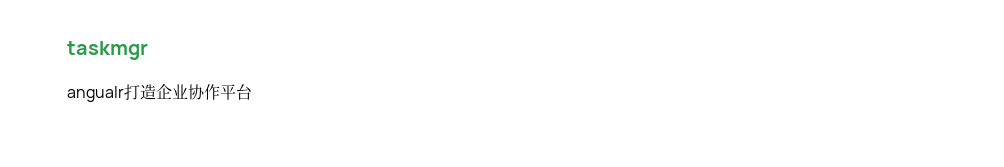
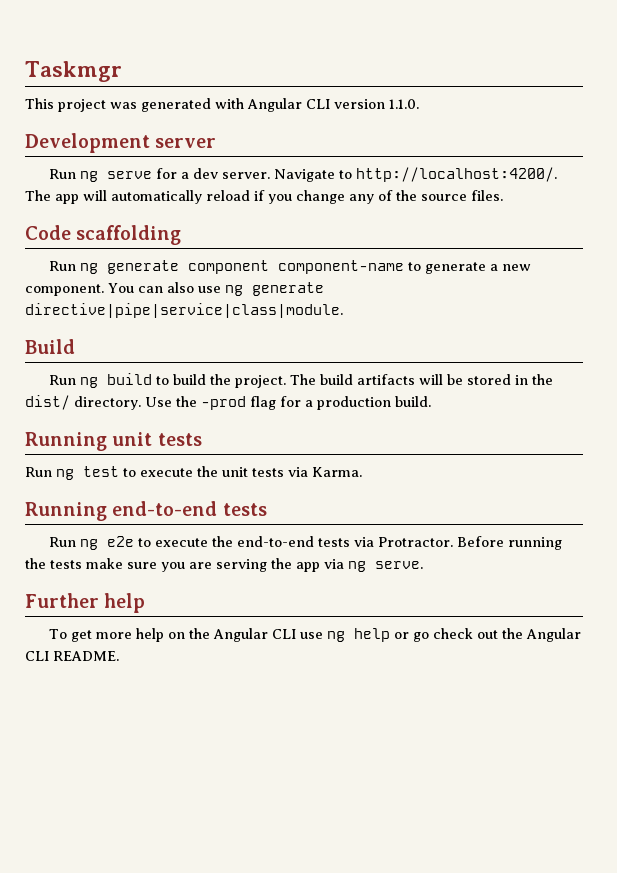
[67,41,148,60] [67,84,252,102] taskmgr // angualr打造企业协作平台 -> [25,61,122,82] [25,98,419,112] [25,133,217,153] [48,167,557,182] [25,190,503,204] [25,225,182,245] [48,260,531,274] [25,282,324,296] [25,303,343,318] [25,339,75,354] [48,373,553,388] [25,395,431,410] [25,432,202,451] [25,466,362,480] [25,501,267,521] [48,536,562,550] [25,558,423,572] [25,593,146,613] [48,628,581,642] [25,651,119,661] Taskmgr // This project was generated with Angular CLI version 1.1.0. // Development server // Run ng serve for a dev server. Navigate to http://localhost:4200/. The app will automatically reload if you change any of the source files. // Code scaffolding // Run ng generate component component-name to generate a new component. You can also use ng generate directive|pipe|service|class|module. // Build // Run ng build to build the project. The build artifacts will be stored in the dist/ directory. Use the -prod flag for a production build. // Running unit tests // Run ng test to execute the unit tests via Karma. // Running end-to-end tests // Run ng e2e to execute the end-to-end tests via Protractor. Before running the tests make sure you are serving the app via ng serve. // Further help // To get more help on the Angular CLI use ng help or go check out the Angular CLI README.

